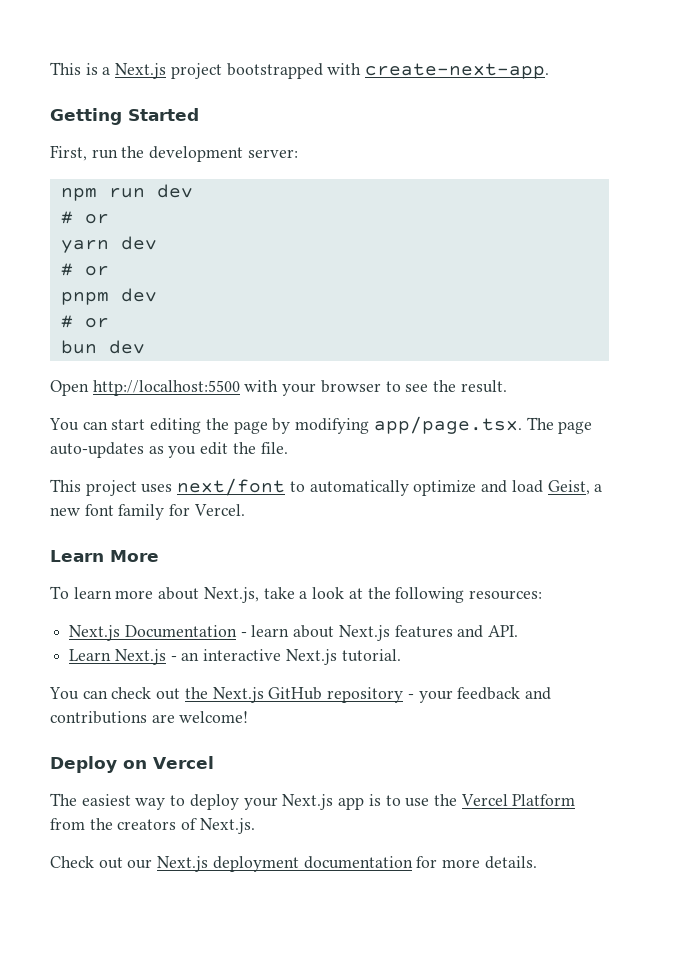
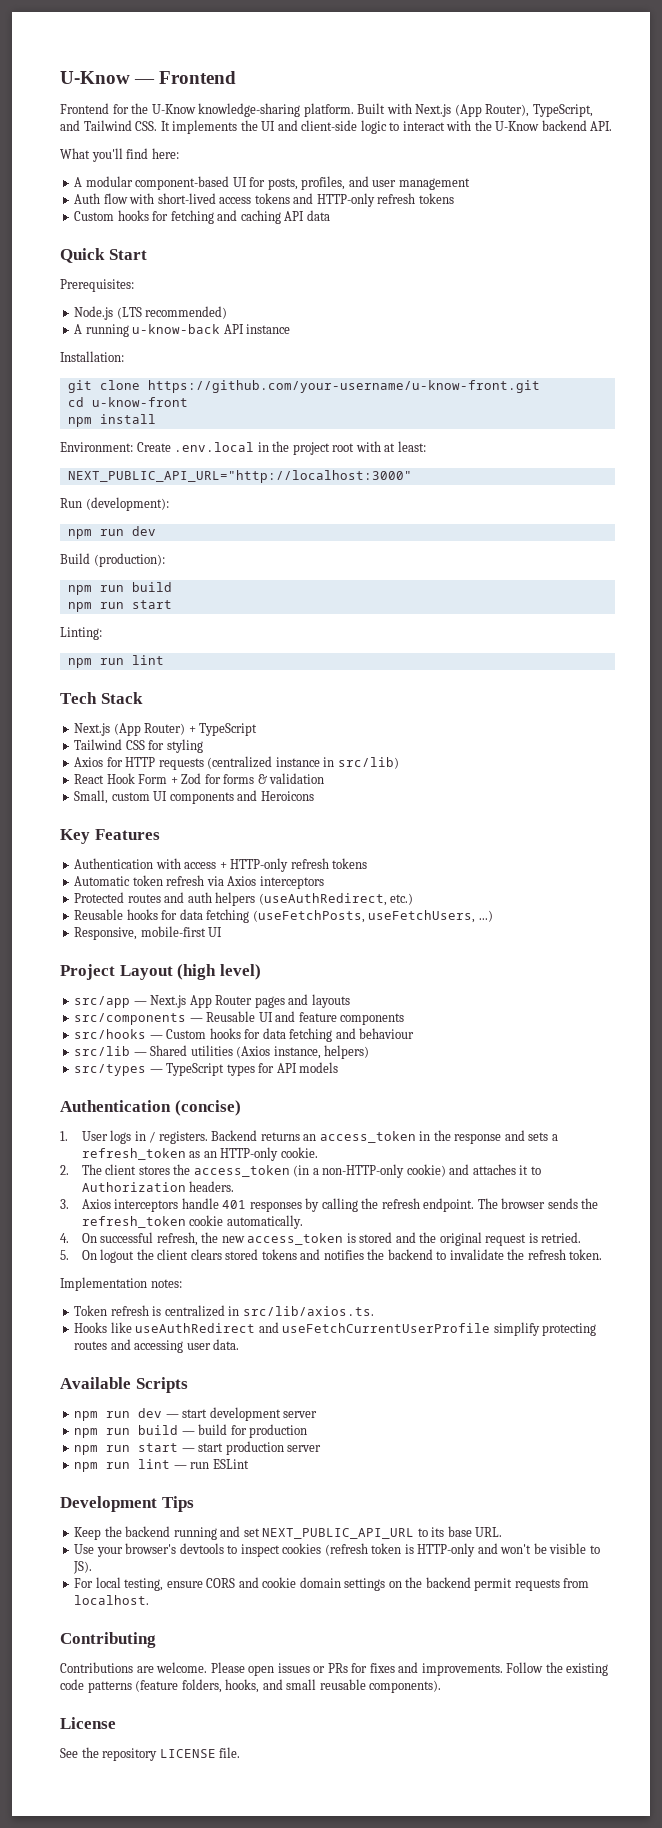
[50,62,550,79] [50,108,199,125] [50,145,298,162] [60,184,193,201] [60,211,109,224] [60,236,157,253] [60,263,109,276] [60,288,157,305] [60,315,109,328] [60,340,145,354] [50,380,507,396] [49,416,593,434] [50,442,288,458] [50,478,603,496] [50,504,245,520] [50,550,159,562] [50,586,542,603] [69,625,519,641] [69,649,401,665] [49,687,551,703] [50,711,249,724] [50,756,214,773] [50,793,576,810] [50,818,255,834] [50,856,537,872] This is a Next.js project bootstrapped with create-next-app. // Getting Started // First, run the development server: // npm run dev // # or // yarn dev // # or // pnpm dev // # or // bun dev // Open http://localhost:5500 with your browser to see the result. // You can start editing the page by modifying app/page.tsx. The page auto-updates as you edit the file. // This project uses next/font to automatically optimize and load Geist, a new font family for Vercel. // Learn More // To learn more about Next.js, take a look at the following resources: // Next.js Documentation - learn about Next.js features and API. // Learn Next.js - an interactive Next.js tutorial. // You can check out the Next.js GitHub repository - your feedback and contributions are welcome! // Deploy on Vercel // The easiest way to deploy your Next.js app is to use the Vercel Platform from the creators of Next.js. // Check out our Next.js deployment documentation for more details. -> [60,71,237,84] [60,103,593,117] [60,120,613,134] [60,148,179,162] [74,176,470,190] [74,193,454,207] [74,210,330,224] [60,248,147,263] [60,279,134,292] [74,306,228,320] [74,324,291,337] [60,351,124,362] [67,380,540,393] [67,397,188,407] [67,414,156,427] [60,441,426,455] [67,470,412,483] [60,497,169,511] [67,526,156,539] [60,553,165,567] [67,582,172,595] [67,600,172,612] [60,627,102,640] [67,655,164,668] [60,692,143,704] [74,723,258,736] [74,739,203,753] [74,756,399,770] [74,773,325,784] [74,790,314,804] [60,829,160,844] [74,858,368,872] [74,875,324,889] [74,892,414,906] [74,909,493,923] [74,926,223,940] [60,964,261,980] [74,994,350,1008] [74,1011,405,1025] [74,1028,415,1042] [74,1045,370,1059] [74,1062,339,1076] [60,1100,241,1116] [60,1130,558,1144] [81,1147,318,1161] [60,1164,541,1178] [81,1181,235,1192] [60,1198,599,1212] [81,1215,303,1229] [60,1232,582,1246] [60,1249,603,1263] [60,1277,182,1291] [74,1305,374,1317] [74,1322,597,1336] [74,1339,240,1353] [60,1377,188,1393] [74,1407,318,1421] [74,1424,308,1438] [74,1441,322,1455] [74,1459,249,1472] [60,1496,194,1512] [74,1526,503,1540] [74,1543,600,1557] [73,1561,93,1574] [74,1577,590,1591] [74,1595,150,1605] [60,1632,156,1648] [60,1662,609,1676] [60,1679,442,1693] [60,1717,116,1729] [60,1747,241,1761] U-Know — Frontend // Frontend for the U-Know knowledge-sharing platform. Built with Next.js (App Router), TypeScript, and Tailwind CSS. It implements the UI and client-side logic to interact with the U-Know backend API. // What you'll find here: // A modular component-based UI for posts, profiles, and user management // Auth flow with short-lived access tokens and HTTP-only refresh tokens // Custom hooks for fetching and caching API data // Quick Start // Prerequisites: // Node.js (LTS recommended) // A running u-know-back API instance // Installation: // git clone https://github.com/your-username/u-know-front.git // cd u-know-front // npm install // Environment: Create .env.local in the project root with at least: // NEXT_PUBLIC_API_URL="http://localhost:3000" // Run (development): // npm run dev // Build (production): // npm run build // npm run start // Linting: // npm run lint // Tech Stack // Next.js (App Router) + TypeScript // Tailwind CSS for styling // Axios for HTTP requests (centralized instance in src/lib) // React Hook Form + Zod for forms & validation // Small, custom UI components and Heroicons // Key Features // Authentication with access + HTTP-only refresh tokens // Automatic token refresh via Axios interceptors // Protected routes and auth helpers (useAuthRedirect, etc.) // Reusable hooks for data fetching (useFetchPosts, useFetchUsers, ...) // Responsive, mobile-first UI // Project Layout (high level) // src/app — Next.js App Router pages and layouts // src/components — Reusable UI and feature components // src/hooks — Custom hooks for data fetching and behaviour // src/lib — Shared utilities (Axios instance, helpers) // src/types — TypeScript types for API models // Authentication (concise) // 1. User logs in / registers. Backend returns an access_token in the response and sets a refresh_token as an HTTP-only cookie. // 2. The client stores the access_token (in a non-HTTP-only cookie) and attaches it to Authorization headers. // 3. Axios interceptors handle 401 responses by calling the refresh endpoint. The browser sends the refresh_token cookie automatically. // 4. On successful refresh, the new access_token is stored and the original request is retried. // 5. On logout the client clears stored tokens and notifies the backend to invalidate the refresh token. // Implementation notes: // Token refresh is centralized in src/lib/axios.ts. // Hooks like useAuthRedirect and useFetchCurrentUserProfile simplify protecting routes and accessing user data. // Available Scripts // npm run dev — start development server // npm run build — build for production // npm run start — start production server // npm run lint — run ESLint // Development Tips // Keep the backend running and set NEXT_PUBLIC_API_URL to its base URL. // Use your browser's devtools to inspect cookies (refresh token is HTTP-only and won't be visible to JS). // For local testing, ensure CORS and cookie domain settings on the backend permit requests from localhost. // Contributing // Contributions are welcome. Please open issues or PRs for fixes and improvements. Follow the existing code patterns (feature folders, hooks, and small reusable components). // License // See the repository LICENSE file.

